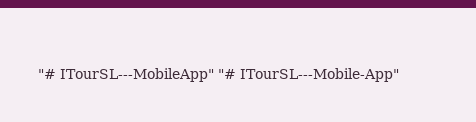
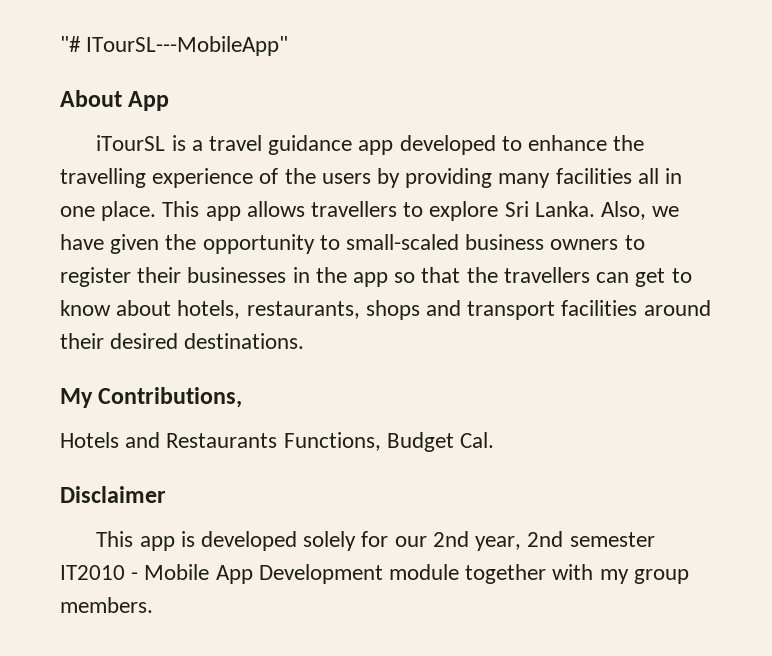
[217,68,399,82] "# ITourSL---Mobile-App" -> [60,90,170,111] [96,135,645,155] [60,168,683,188] [60,201,680,221] [60,234,645,254] [60,267,692,287] [60,300,711,320] [60,333,305,349] [60,387,243,408] [60,432,495,452] [60,486,166,503] [96,531,655,551] [60,564,689,584] [60,597,153,613] // About App // iTourSL is a travel guidance app developed to enhance the travelling experience of the users by providing many facilities all in one place. This app allows travellers to explore Sri Lanka. Also, we have given the opportunity to small-scaled business owners to register their businesses in the app so that the travellers can get to know about hotels, restaurants, shops and transport facilities around their desired destinations. // My Contributions, // Hotels and Restaurants Functions, Budget Cal. // Disclaimer // This app is developed solely for our 2nd year, 2nd semester IT2010 - Mobile App Development module together with my group members.

